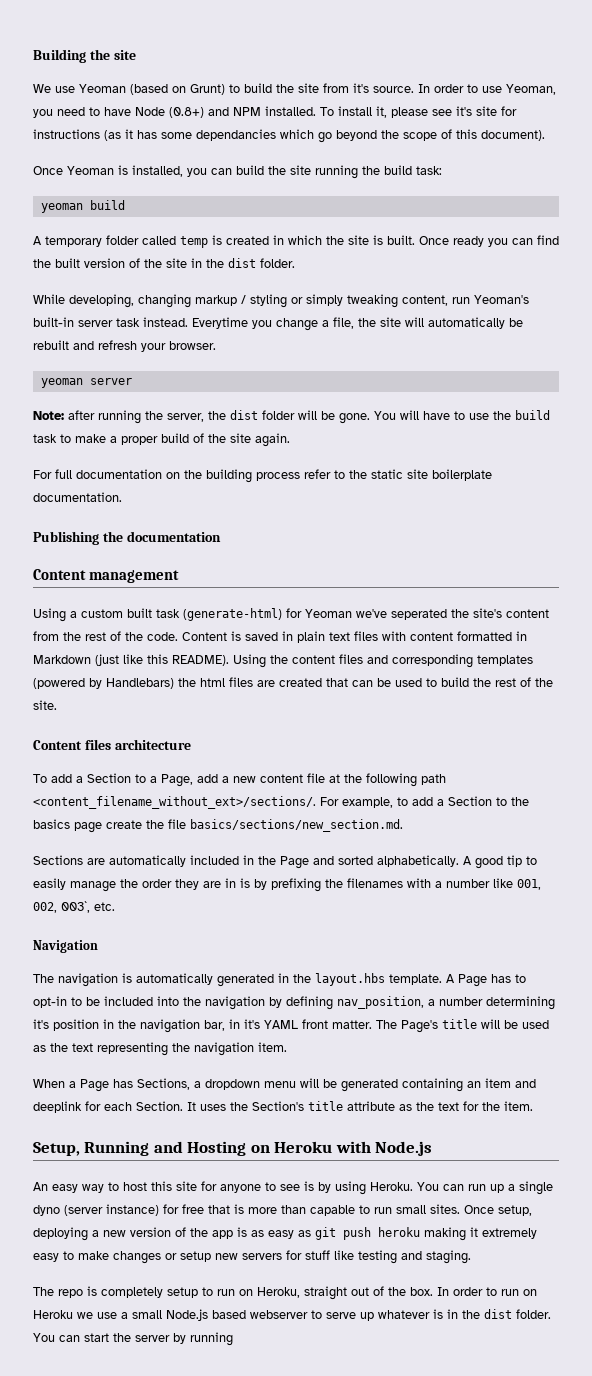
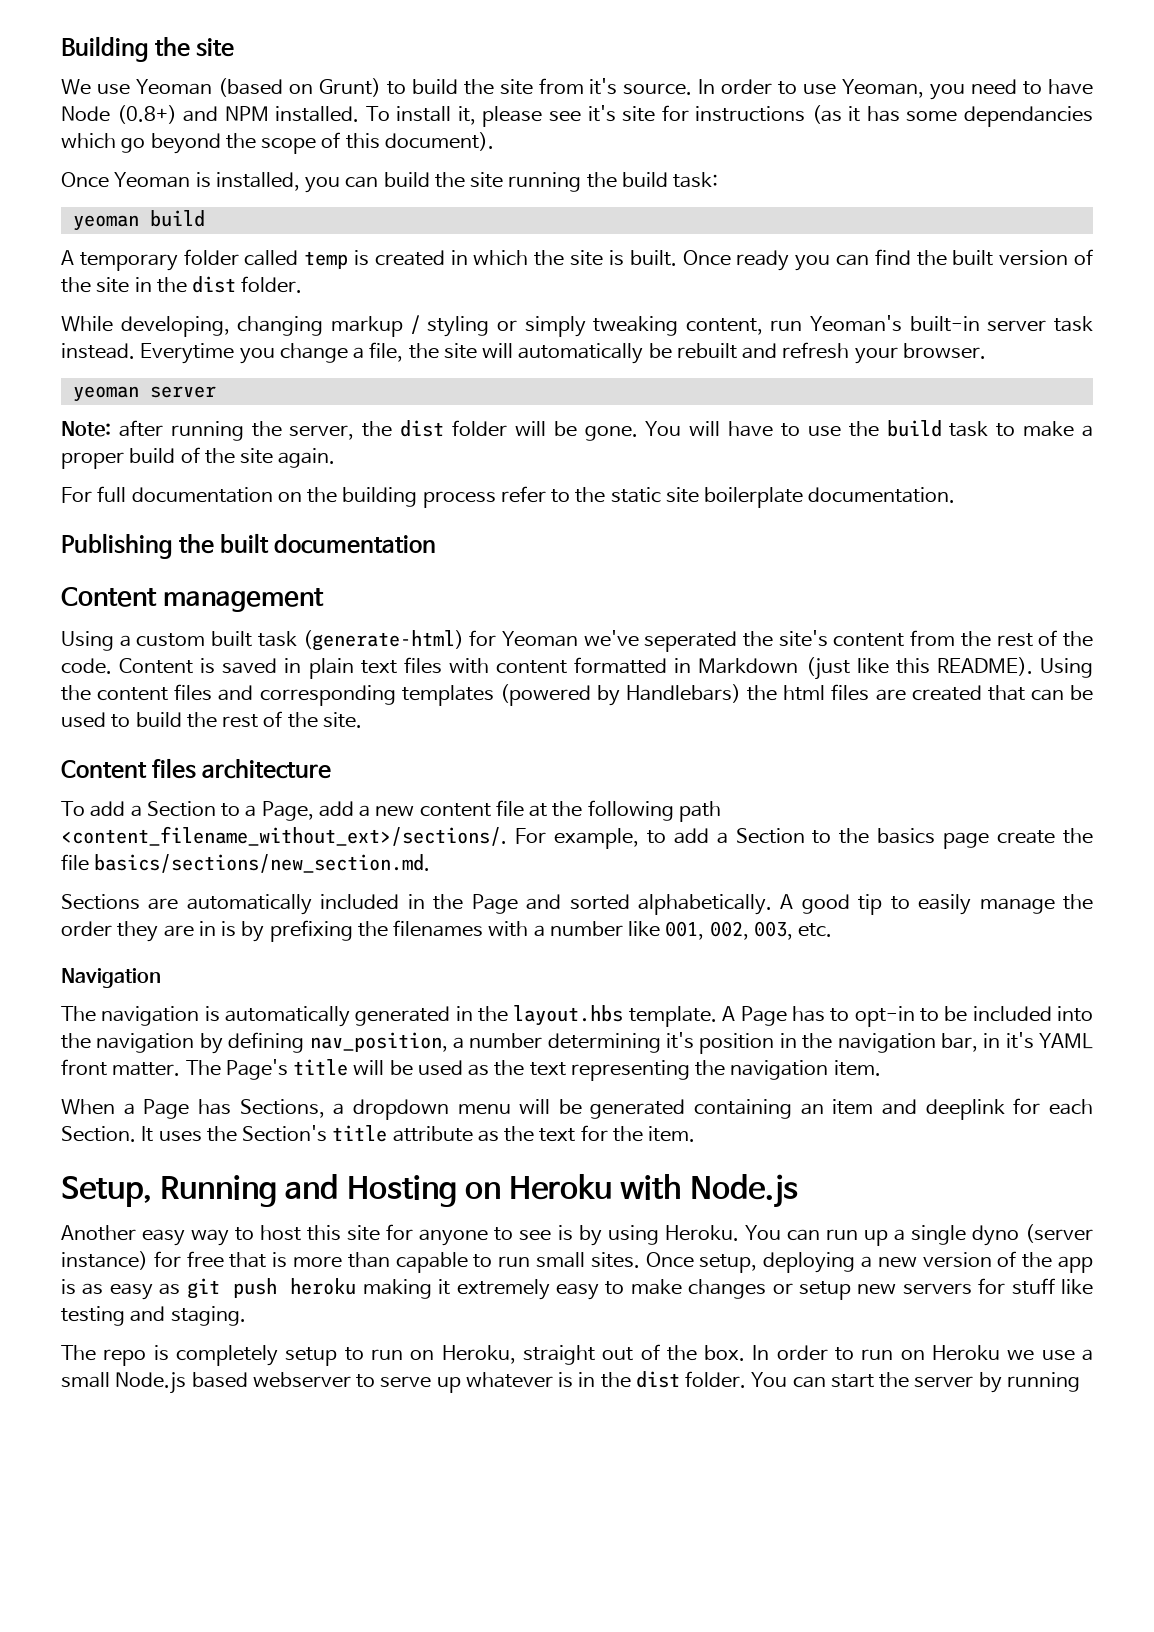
(123, 536) none -> [220,533,270,553] built
[61,901,90,913] 003`, -> [753,921,793,940] 003,
[33,1182,48,1191] An -> [61,1225,136,1241] Another

